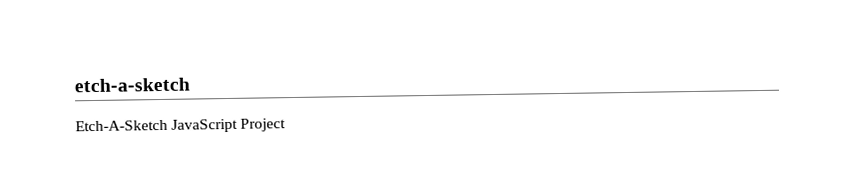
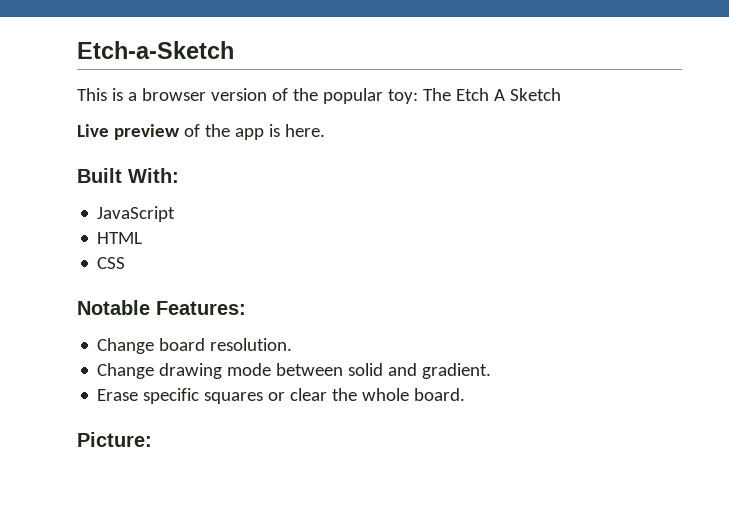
[74,77,190,93] [75,118,287,133] etch-a-sketch // Etch-A-Sketch JavaScript Project -> [77,41,234,59] [77,88,561,104] [77,124,325,140] [77,168,179,183] [97,206,176,222] [97,232,143,244] [97,257,126,269] [77,300,246,315] [97,338,293,354] [97,363,492,379] [97,388,466,404] [77,432,152,447] Etch-a-Sketch // This is a browser version of the popular toy: The Etch A Sketch // Live preview of the app is here. // Built With: // JavaScript // HTML // CSS // Notable Features: // Change board resolution. // Change drawing mode between solid and gradient. // Erase specific squares or clear the whole board. // Picture:

